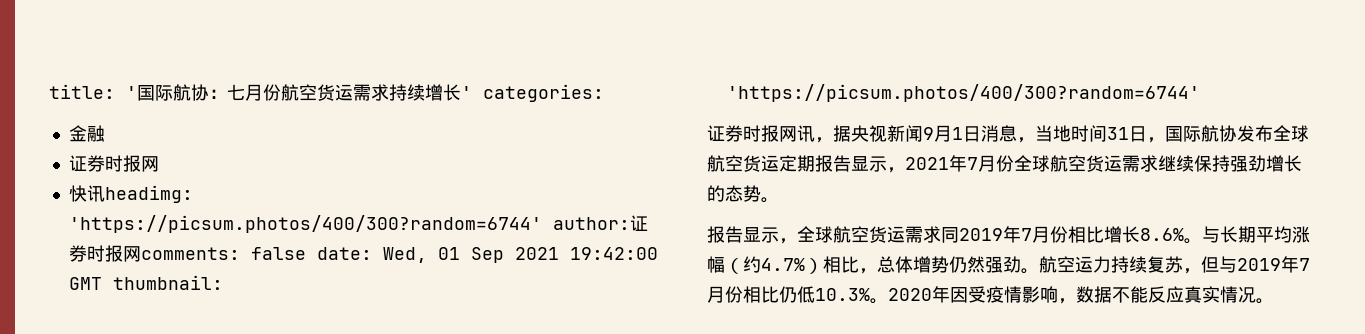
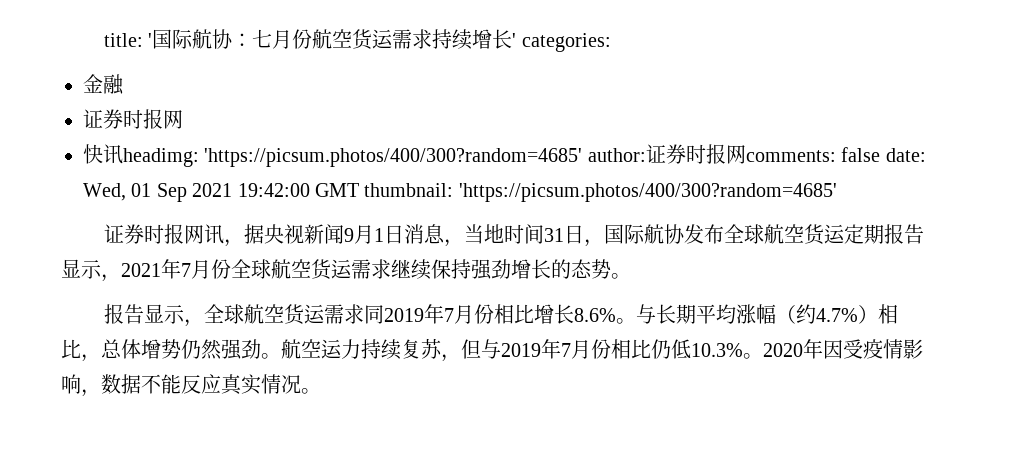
[68,215,542,233] 'https://picsum.photos/400/300?random=6744' -> [204,148,583,167] 'https://picsum.photos/400/300?random=4685'
[726,84,1200,102] 'https://picsum.photos/400/300?random=6744' -> [458,183,837,202] 'https://picsum.photos/400/300?random=4685'

